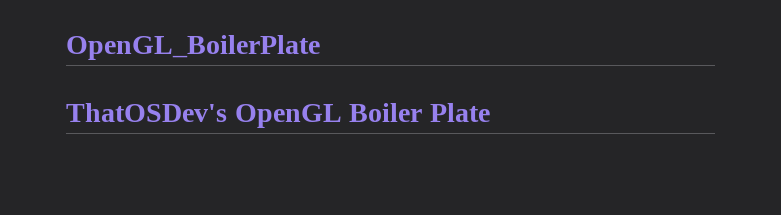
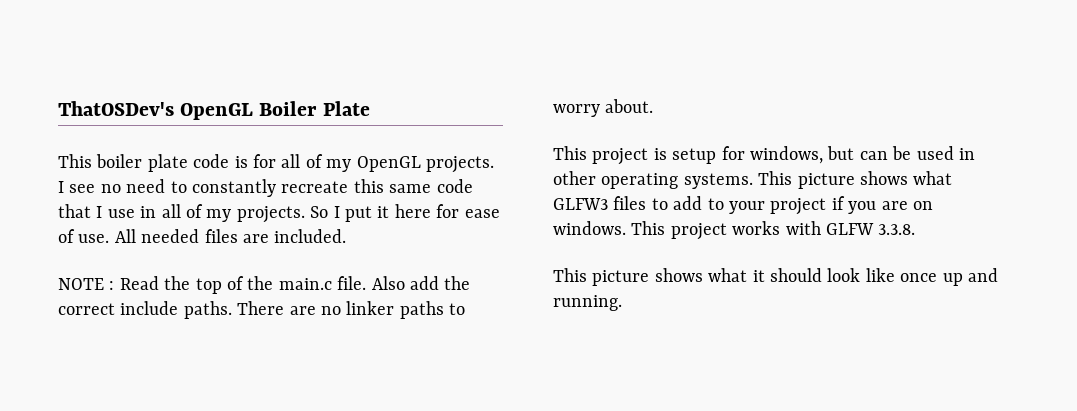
[66,35,320,60] OpenGL_BoilerPlate // -> (58, 108) none
(490, 112) none -> [58,154,494,173] [58,179,473,197] [58,204,500,223] [58,229,347,243] [58,276,471,294] [58,301,466,319] [553,99,654,117] [553,146,975,165] [553,171,953,189] [553,196,933,215] [553,221,916,240] [553,268,998,286] [553,295,622,311] // This boiler plate code is for all of my OpenGL projects. I see no need to constantly recreate this same code that I use in all of my projects. So I put it here for ease of use. All needed files are included. // NOTE : Read the top of the main.c file. Also add the correct include paths. There are no linker paths to worry about. // This project is setup for windows, but can be used in other operating systems. This picture shows what GLFW3 files to add to your project if you are on windows. This project works with GLFW 3.3.8. // This picture shows what it should look like once up and running.

